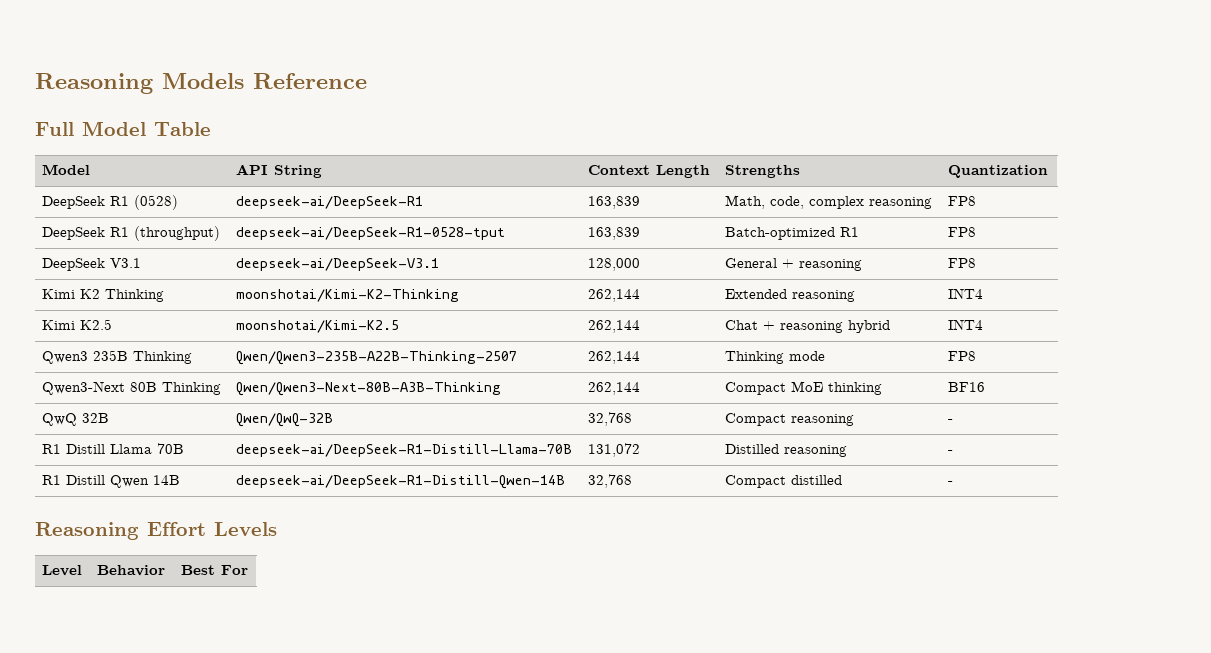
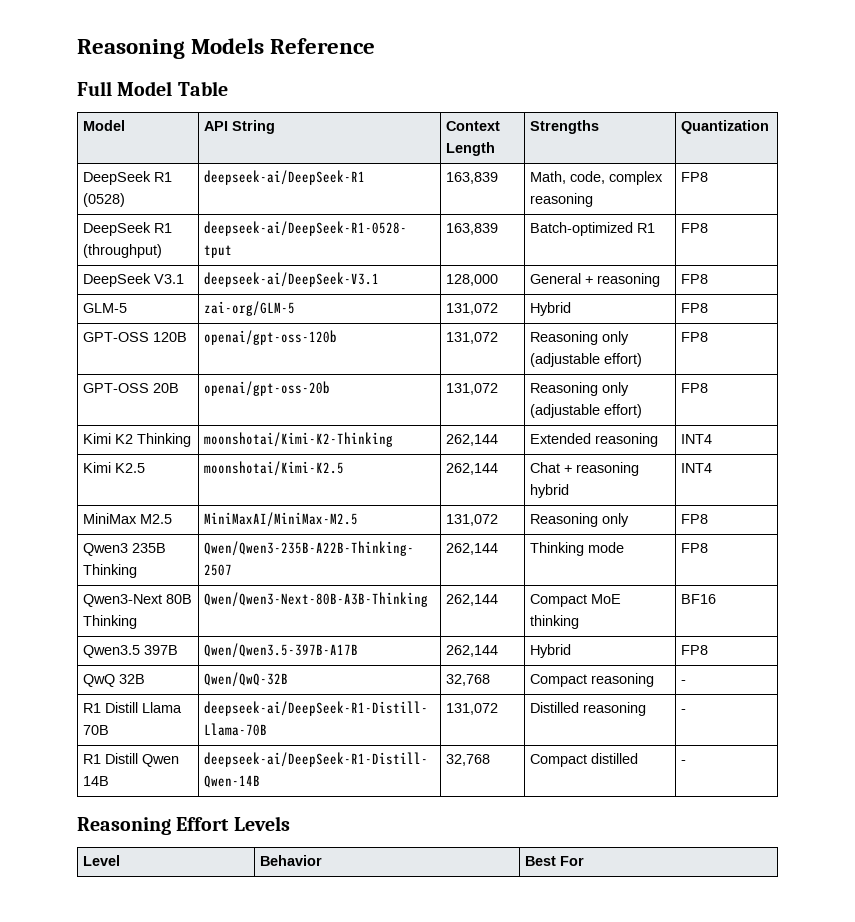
(977, 263) none -> [83,303,128,313] [204,301,296,316] [446,303,499,315] [530,302,572,316] [681,303,709,313] [83,332,188,342] [204,330,338,345] [446,332,499,344] [530,331,630,345] [530,353,643,367] [681,332,709,342] [83,383,180,393] [204,381,331,396] [446,383,499,395] [530,382,630,396] [530,404,643,418] [681,383,709,393] // GLM-5 | zai-org/GLM-5 | 131,072 | Hybrid | FP8 // GPT-OSS 120B | openai/gpt-oss-120b | 131,072 | Reasoning only (adjustable effort) | FP8 // GPT-OSS 20B | openai/gpt-oss-20b | 131,072 | Reasoning only (adjustable effort) | FP8
(984, 324) none -> [83,513,173,524] [204,512,359,527] [446,514,499,526] [530,513,630,527] [681,514,709,524] // MiniMax M2.5 | MiniMaxAI/MiniMax-M2.5 | 131,072 | Reasoning only | FP8
(986, 387) none -> [83,645,179,658] [204,643,359,658] [446,645,499,657] [530,644,572,658] [681,645,709,655] // Qwen3.5 397B | Qwen/Qwen3.5-397B-A17B | 262,144 | Hybrid | FP8

